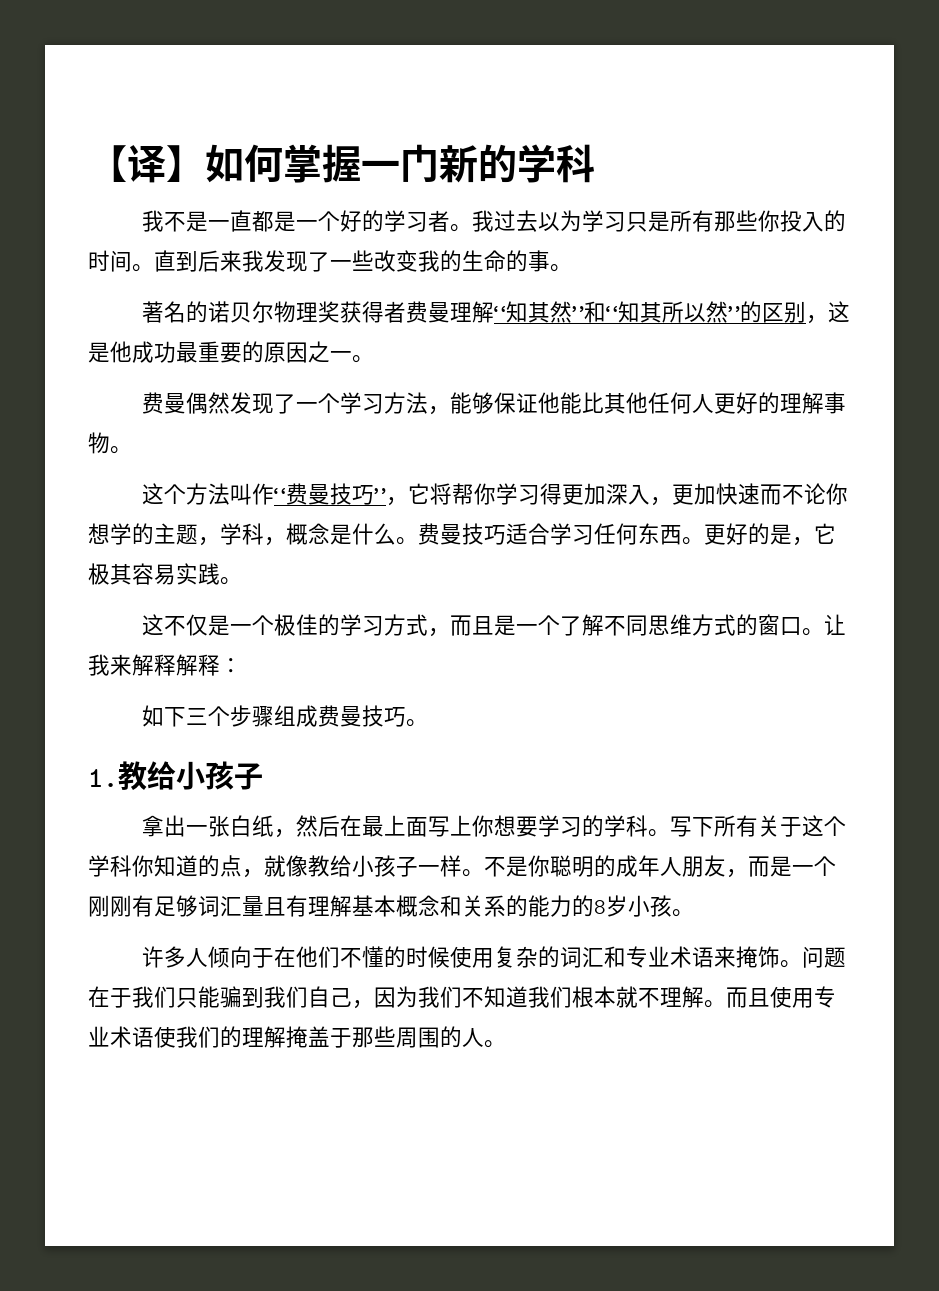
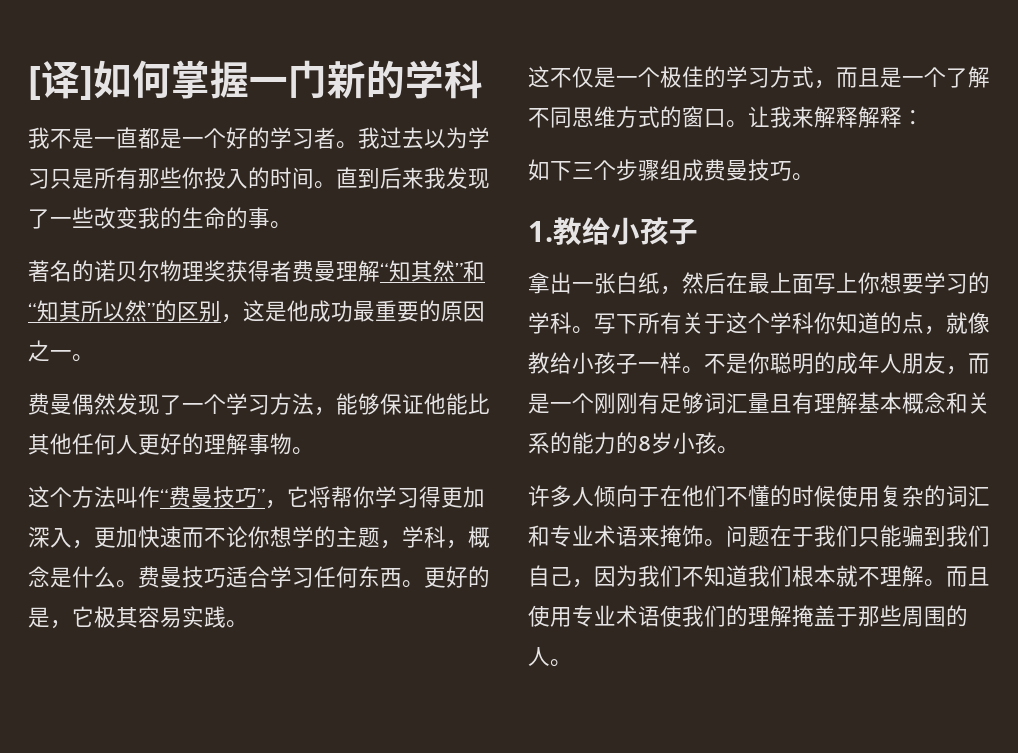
[88,145,205,183] 【译】 -> [28,61,93,100] [译]

